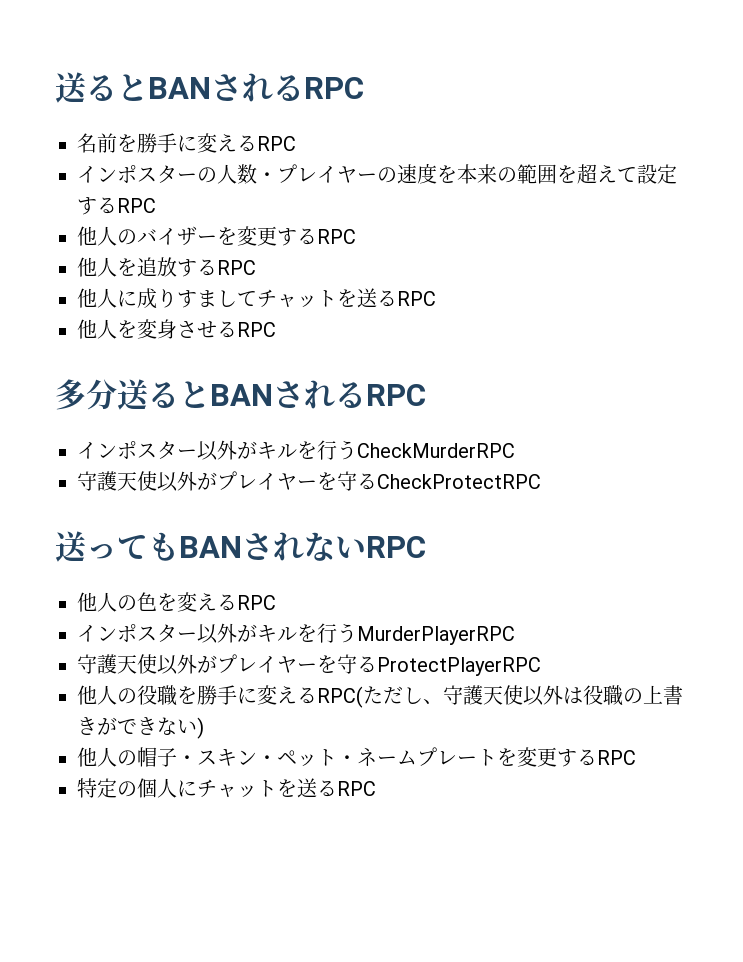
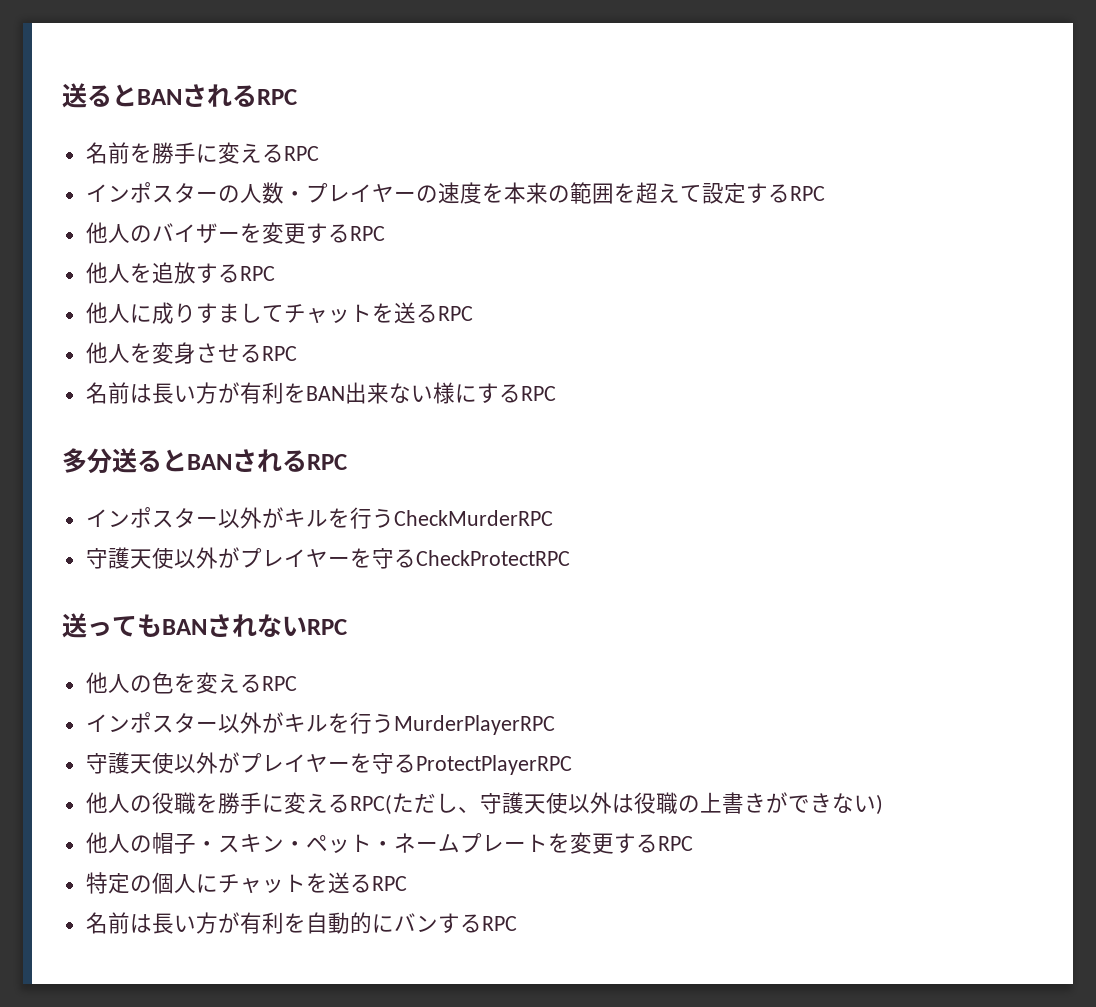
(276, 329) none -> [85,382,556,404] // 名前は長い方が有利をBAN出来ない様にするRPC
(376, 788) none -> [85,912,517,934] // 名前は長い方が有利を自動的にバンするRPC

